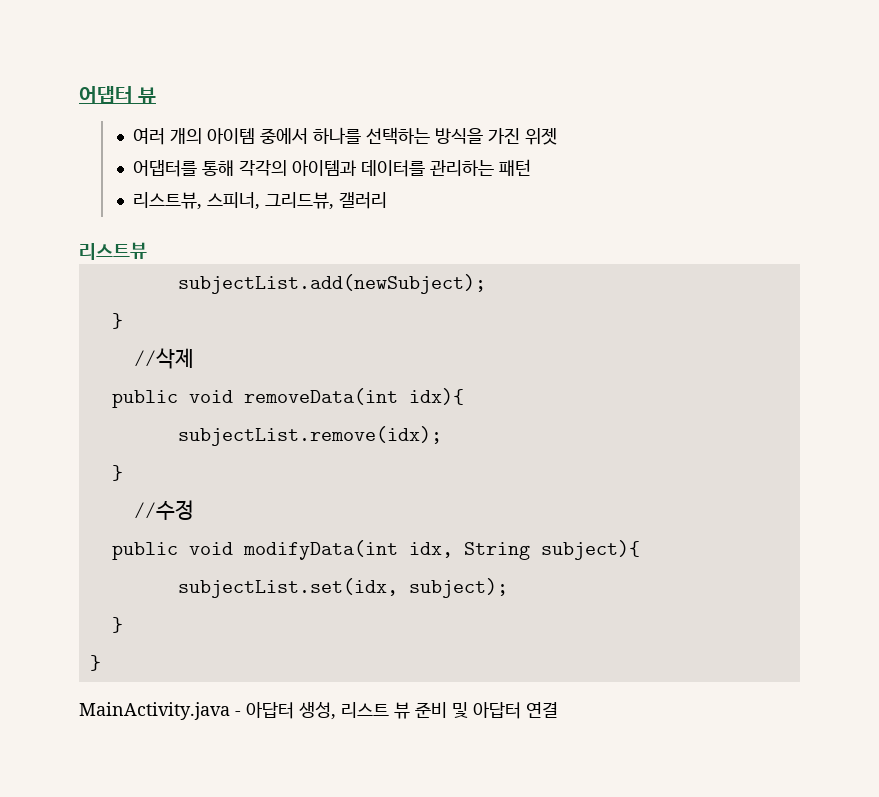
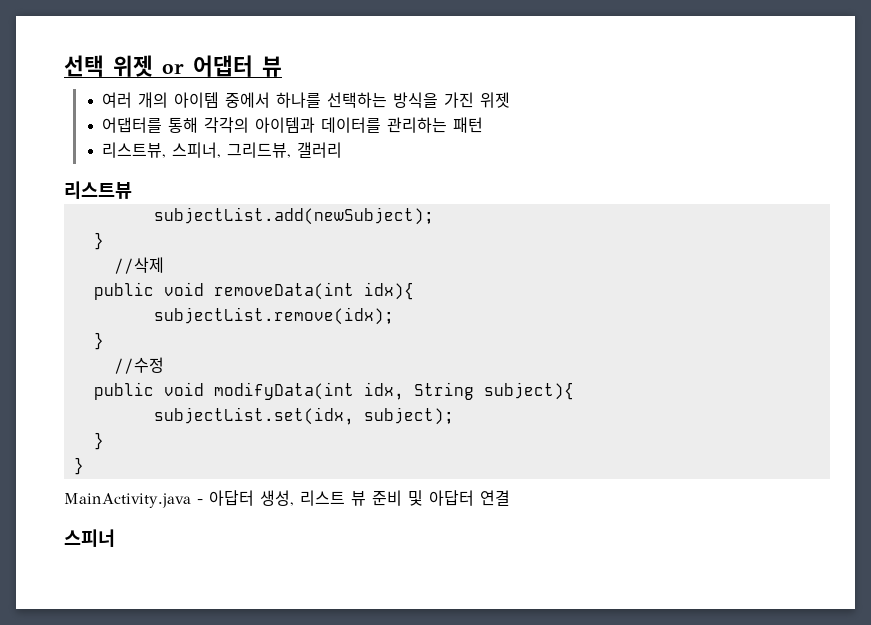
(79, 95) none -> [64,55,184,77] 선택 위젯 or
(558, 710) none -> [64,529,115,547] // 스피너

